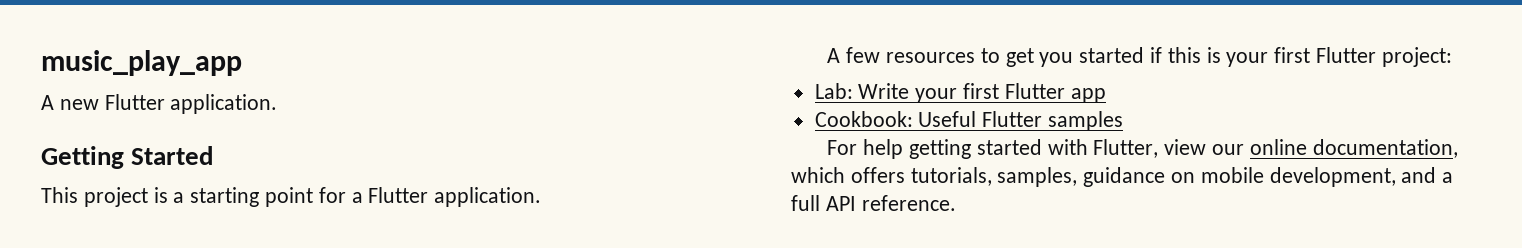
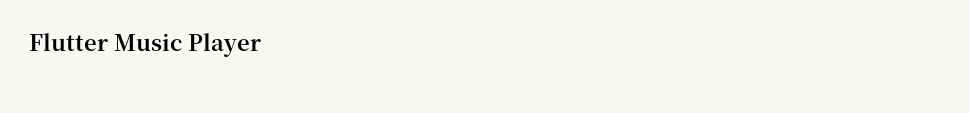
[41,50,242,76] [41,94,278,114] [41,146,214,169] [41,187,542,207] [827,47,1452,67] [814,83,1106,103] [814,111,1124,131] [827,139,1458,159] [791,167,1454,187] [791,195,956,211] music_play_app // A new Flutter application. // Getting Started // This project is a starting point for a Flutter application. // A few resources to get you started if this is your first Flutter project: // Lab: Write your first Flutter app // Cookbook: Useful Flutter samples // For help getting started with Flutter, view our online documentation, which offers tutorials, samples, guidance on mobile development, and a full API reference. -> [29,33,261,57] Flutter Music Player

